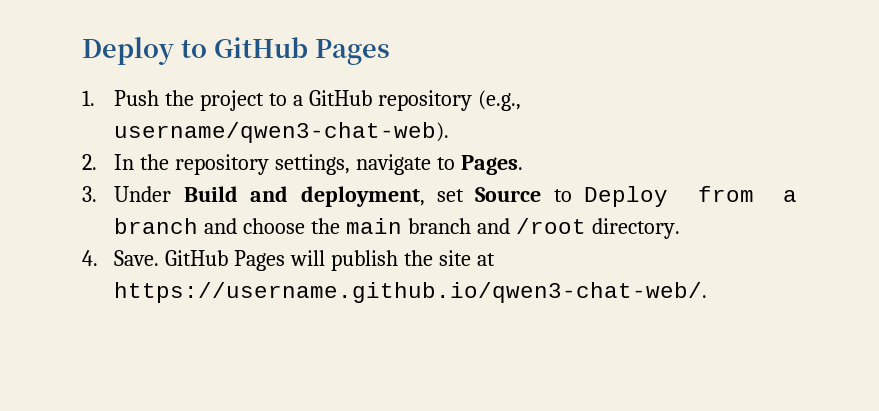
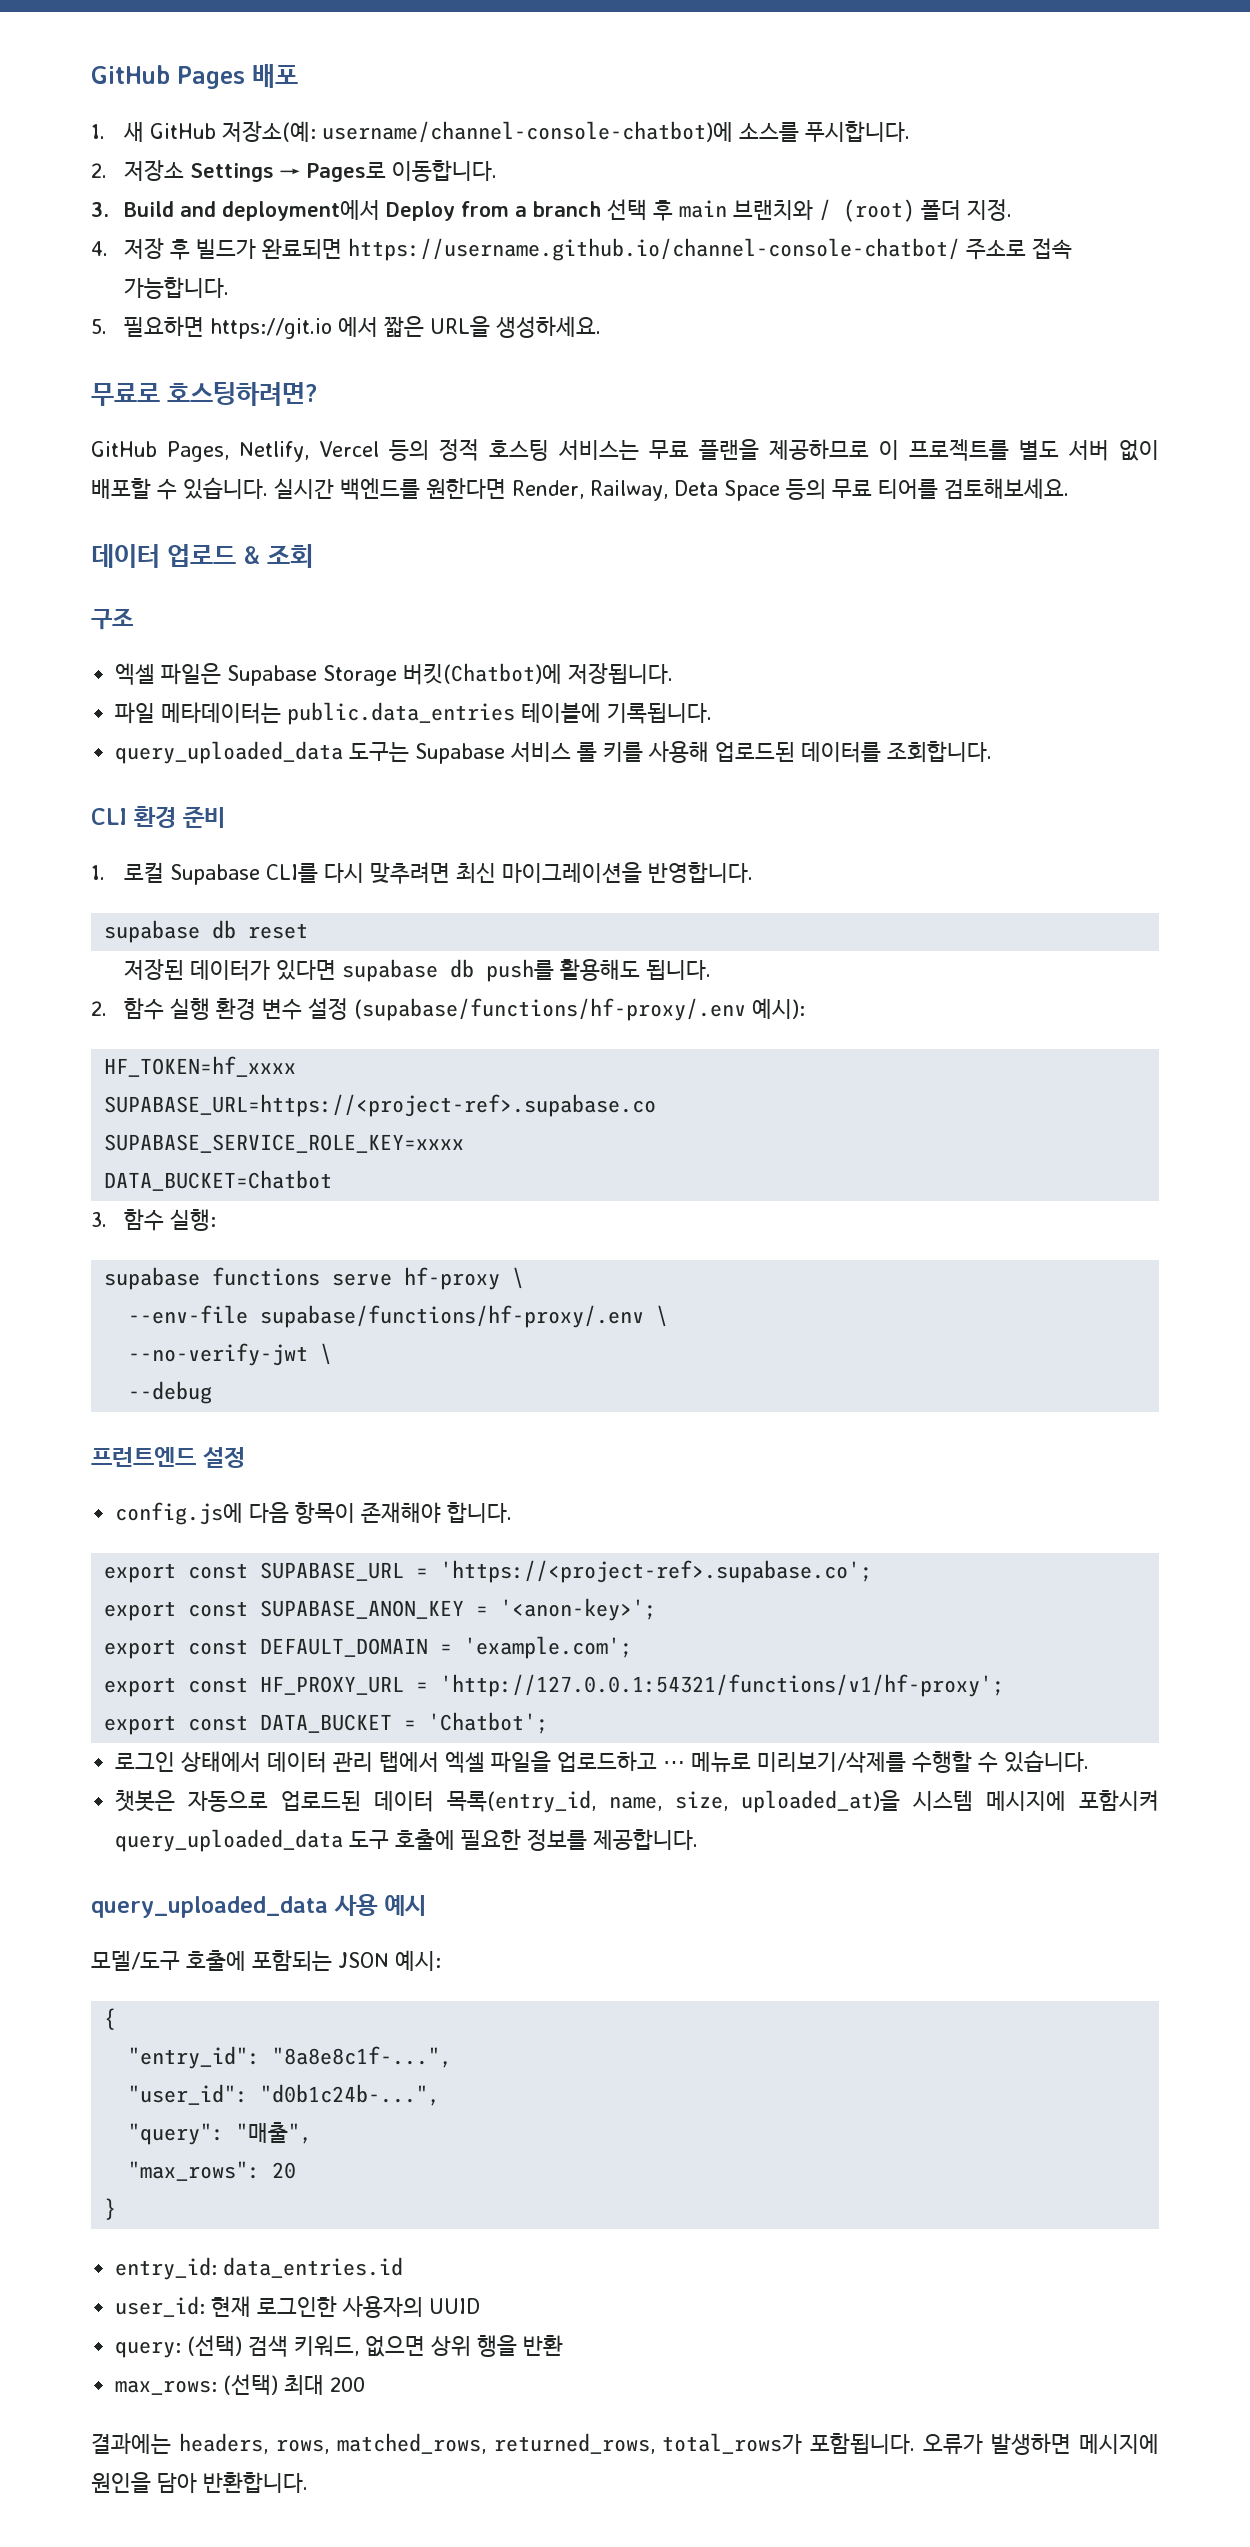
[82,37,390,65] [82,90,521,111] [114,122,450,143] [82,154,523,175] [82,186,172,202] Deploy to GitHub Pages // 1. Push the project to a GitHub repository (e.g., username/qwen3-chat-web). // 2. In the repository settings, navigate to Pages. // 3. Under -> [91,64,298,89] [91,121,910,143] [91,160,497,182] [91,202,109,217] GitHub Pages 배포 // 1. 새 GitHub 저장소(예: username/channel-console-chatbot)에 소스를 푸시합니다. // 2. 저장소 Settings → Pages로 이동합니다. // 3.
[300,186,797,207] [114,218,680,239] [82,250,495,271] [114,282,708,303] deployment, set Source to Deploy from a branch and choose the main branch and /root directory. // 4. Save. GitHub Pages will publish the site at https://username.github.io/qwen3-chat-web/. -> [221,199,1012,222] [91,238,1072,261] [123,277,229,299] [91,316,601,339] [91,382,318,406] [91,439,1159,462] [91,477,1069,501] [91,544,313,568] [91,608,133,630] [115,663,674,686] [115,702,713,725] [115,741,993,764] [91,806,225,828] [91,862,753,885] [104,920,309,943] [123,959,711,982] [91,998,805,1021] [104,1056,297,1077] [104,1094,657,1117] [104,1134,465,1153] [104,1170,333,1191] [91,1209,216,1231] [104,1267,525,1290] [128,1305,669,1328] [128,1343,333,1366] [128,1381,213,1404] [91,1447,245,1468] [115,1502,513,1525] [104,1560,873,1583] [104,1598,657,1621] [104,1636,633,1659] [104,1674,1005,1697] [104,1712,549,1735] [115,1750,1090,1773] [115,1790,1159,1813] [115,1829,699,1852] [91,1894,426,1918] [91,1950,441,1971] [104,2008,117,2030] [128,2046,453,2069] [128,2084,441,2106] [128,2122,313,2145] [128,2161,297,2181] [104,2198,117,2220] [115,2257,404,2280] [115,2296,481,2318] [115,2335,564,2358] [115,2374,366,2395] [91,2433,1159,2455] [91,2472,308,2493] deployment에서 Deploy from a branch 선택 후 main 브랜치와 / (root) 폴더 지정. // 4. 저장 후 빌드가 완료되면 https://username.github.io/channel-console-chatbot/ 주소로 접속 가능합니다. // 5. 필요하면 https://git.io 에서 짧은 URL을 생성하세요. // 무료로 호스팅하려면? // GitHub Pages, Netlify, Vercel 등의 정적 호스팅 서비스는 무료 플랜을 제공하므로 이 프로젝트를 별도 서버 없이 배포할 수 있습니다. 실시간 백엔드를 원한다면 Render, Railway, Deta Space 등의 무료 티어를 검토해보세요. // 데이터 업로드 & 조회 // 구조 // 엑셀 파일은 Supabase Storage 버킷(Chatbot)에 저장됩니다. // 파일 메타데이터는 public.data_entries 테이블에 기록됩니다. // query_uploaded_data 도구는 Supabase 서비스 롤 키를 사용해 업로드된 데이터를 조회합니다. // CLI 환경 준비 // 1. 로컬 Supabase CLI를 다시 맞추려면 최신 마이그레이션을 반영합니다. // supabase db reset // 저장된 데이터가 있다면 supabase db push를 활용해도 됩니다. // 2. 함수 실행 환경 변수 설정 (supabase/functions/hf-proxy/.env 예시): // HF_TOKEN=hf_xxxx // SUPABASE_URL=https://<project-ref>.supabase.co // SUPABASE_SERVICE_ROLE_KEY=xxxx // DATA_BUCKET=Chatbot // 3. 함수 실행: // supabase functions serve hf-proxy \ // --env-file supabase/functions/hf-proxy/.env \ // --no-verify-jwt \ // --debug // 프런트엔드 설정 // config.js에 다음 항목이 존재해야 합니다. // export const SUPABASE_URL = 'https://<project-ref>.supabase.co'; // export const SUPABASE_ANON_KEY = '<anon-key>'; // export const DEFAULT_DOMAIN = 'example.com'; // export const HF_PROXY_URL = 'http://127.0.0.1:54321/functions/v1/hf-proxy'; // export const DATA_BUCKET = 'Chatbot'; // 로그인 상태에서 데이터 관리 탭에서 엑셀 파일을 업로드하고 ⋯ 메뉴로 미리보기/삭제를 수행할 수 있습니다. // 챗봇은 자동으로 업로드된 데이터 목록(entry_id, name, size, uploaded_at)을 시스템 메시지에 포함시켜 query_uploaded_data 도구 호출에 필요한 정보를 제공합니다. // query_uploaded_data 사용 예시 // 모델/도구 호출에 포함되는 JSON 예시: // { // "entry_id": "8a8e8c1f-...", // "user_id": "d0b1c24b-...", // "query": "매출", // "max_rows": 20 // } // entry_id: data_entries.id // user_id: 현재 로그인한 사용자의 UUID // query: (선택) 검색 키워드, 없으면 상위 행을 반환 // max_rows: (선택) 최대 200 // 결과에는 headers, rows, matched_rows, returned_rows, total_rows가 포함됩니다. 오류가 발생하면 메시지에 원인을 담아 반환합니다.

